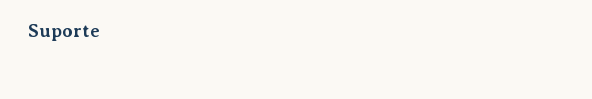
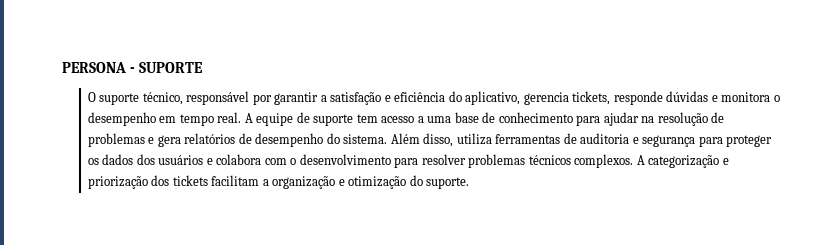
[28,24,100,41] Suporte -> [62,62,204,73] [87,91,780,105] [87,112,725,126] [87,133,773,147] [87,154,729,168] [87,175,470,189] PERSONA - SUPORTE // O suporte técnico, responsável por garantir a satisfação e eficiência do aplicativo, gerencia tickets, responde dúvidas e monitora o desempenho em tempo real. A equipe de suporte tem acesso a uma base de conhecimento para ajudar na resolução de problemas e gera relatórios de desempenho do sistema. Além disso, utiliza ferramentas de auditoria e segurança para proteger os dados dos usuários e colabora com o desenvolvimento para resolver problemas técnicos complexos. A categorização e priorização dos tickets facilitam a organização e otimização do suporte.

